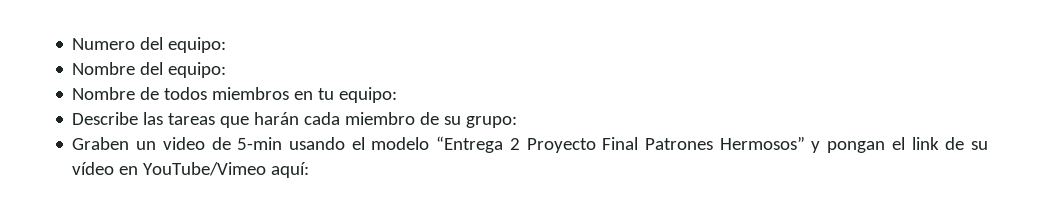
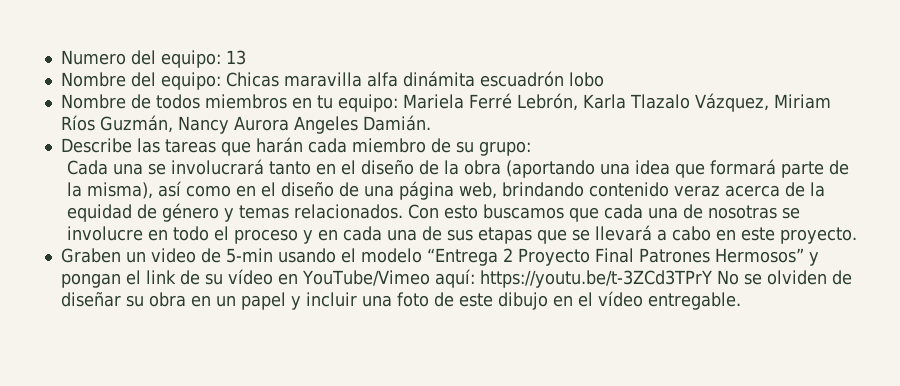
(227, 45) none -> [225,50,246,65] 13
(227, 70) none -> [225,71,604,87] Chicas maravilla alfa dinámita escuadrón lobo
(398, 95) none -> [402,93,831,112] [60,115,431,134] Mariela Ferré Lebrón, Karla Tlazalo Vázquez, Miriam Ríos Guzmán, Nancy Aurora Angeles Damián.
(518, 122) none -> [66,159,849,178] [66,181,825,200] [66,203,800,222] [66,225,857,244] // Cada una se involucrará tanto en el diseño de la obra (aportando una idea que formará parte de la misma), así como en el diseño de una página web, brindando contenido veraz acerca de la equidad de género y temas relacionados. Con esto buscamos que cada una de nosotras se involucre en todo el proceso y en cada una de sus etapas que se llevará a cabo en este proyecto.
(310, 170) none -> [479,270,852,288] [60,291,741,310] https://youtu.be/t-3ZCd3TPrY No se olviden de diseñar su obra en un papel y incluir una foto de este dibujo en el vídeo entregable.

